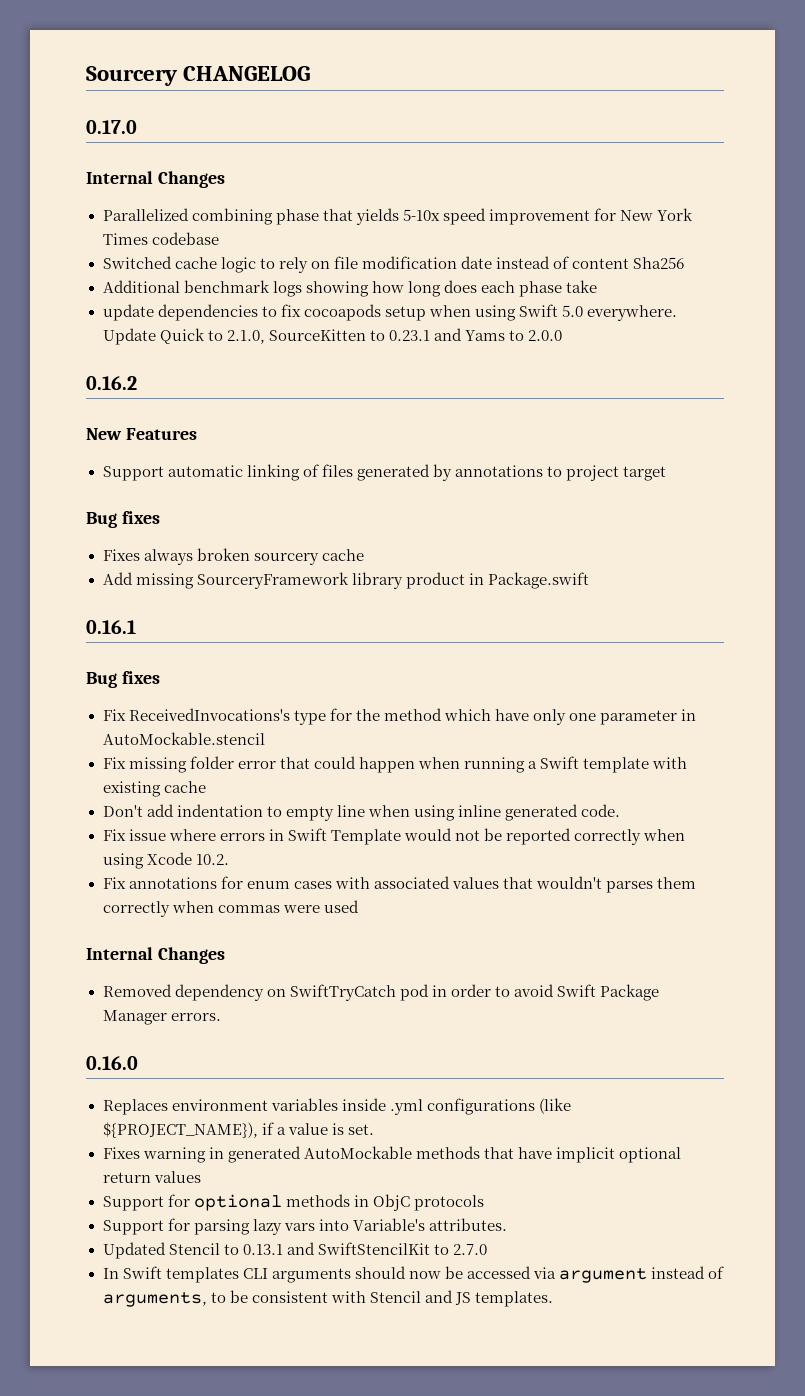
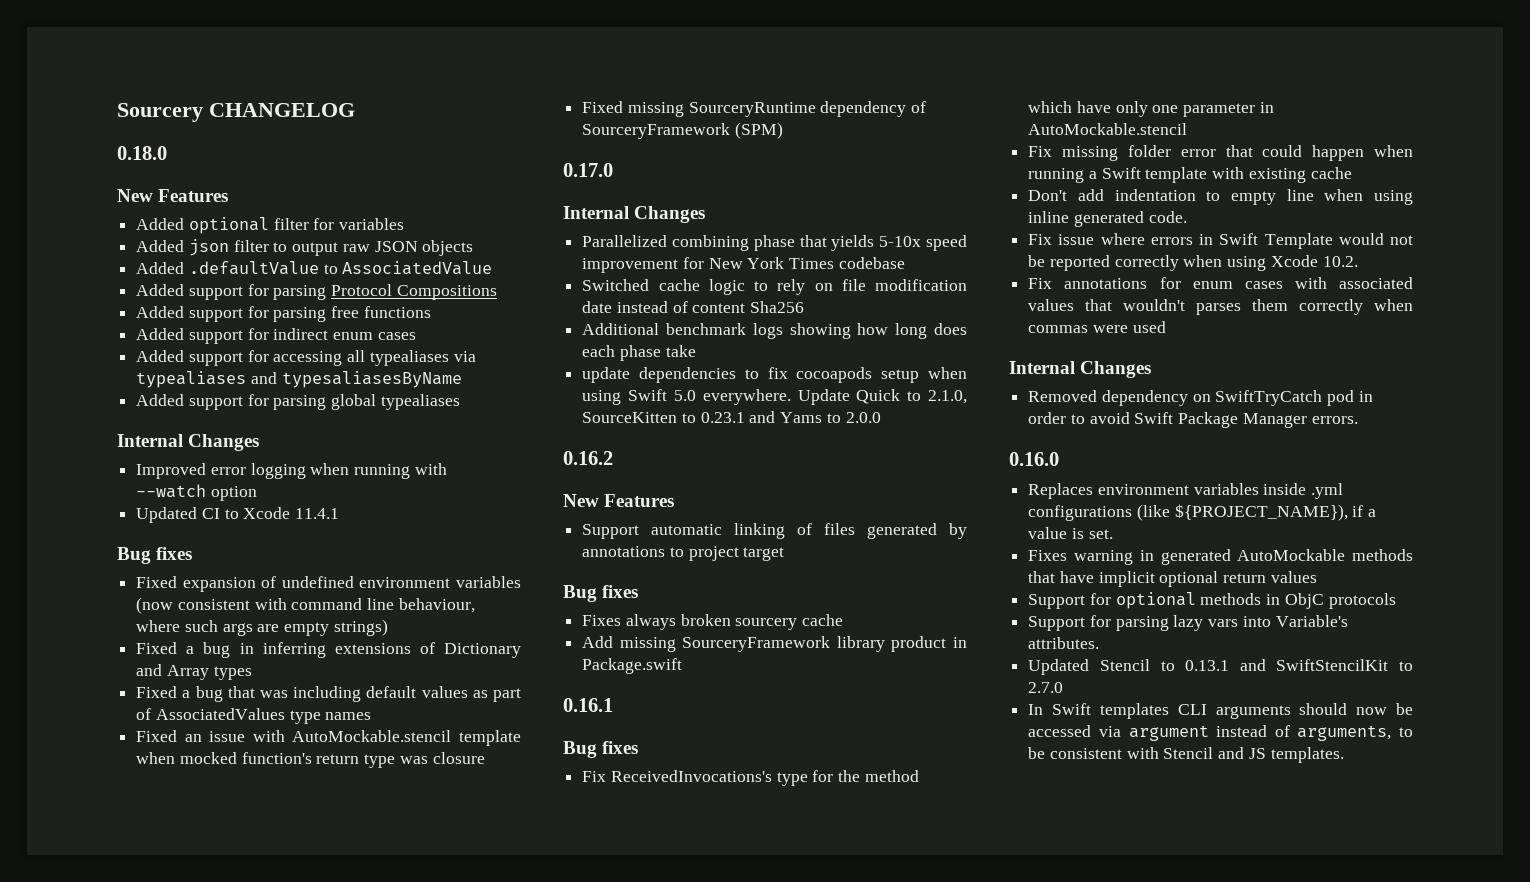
(311, 73) none -> [117,146,167,160] [117,189,229,202] [136,217,405,234] [136,239,474,256] [136,261,493,275] [136,284,497,300] [136,306,431,322] [136,328,416,344] [136,350,476,366] [136,371,462,388] [136,394,460,410] [117,434,260,451] [136,463,447,479] [136,484,257,501] [136,507,340,523] [117,547,193,564] [136,576,521,592] [136,597,475,614] [136,619,388,636] [136,642,521,658] [136,664,252,680] [136,686,521,702] [136,708,372,724] [136,730,521,746] [136,752,485,768] [582,101,927,117] [582,122,783,139] // 0.18.0 // New Features // Added optional filter for variables // Added json filter to output raw JSON objects // Added .defaultValue to AssociatedValue // Added support for parsing Protocol Compositions // Added support for parsing free functions // Added support for indirect enum cases // Added support for accessing all typealiases via typealiases and typesaliasesByName // Added support for parsing global typealiases // Internal Changes // Improved error logging when running with --watch option // Updated CI to Xcode 11.4.1 // Bug fixes // Fixed expansion of undefined environment variables (now consistent with command line behaviour, where such args are empty strings) // Fixed a bug in inferring extensions of Dictionary and Array types // Fixed a bug that was including default values as part of AssociatedValues type names // Fixed an issue with AutoMockable.stencil template when mocked function's return type was closure // Fixed missing SourceryRuntime dependency of SourceryFramework (SPM)

